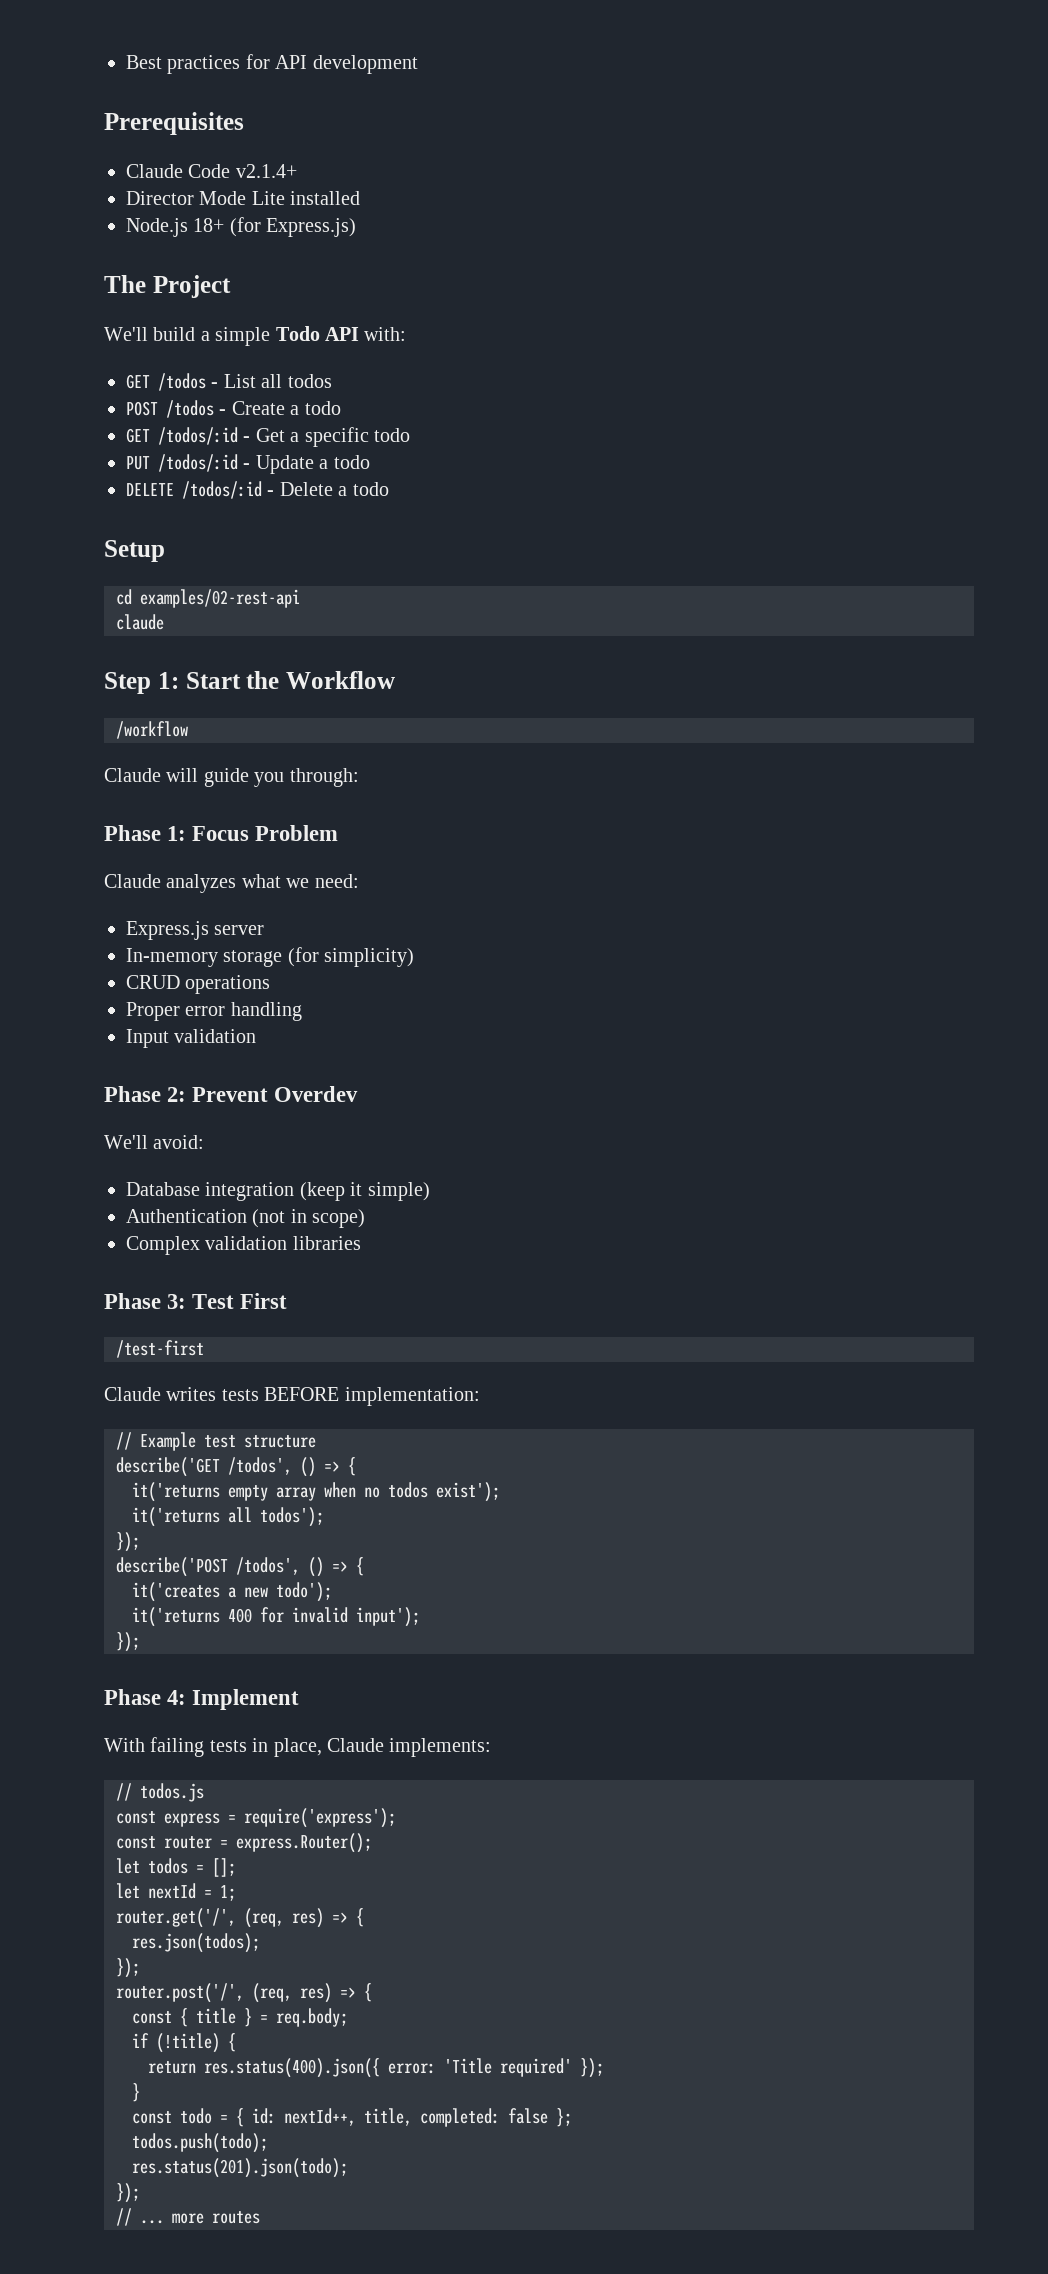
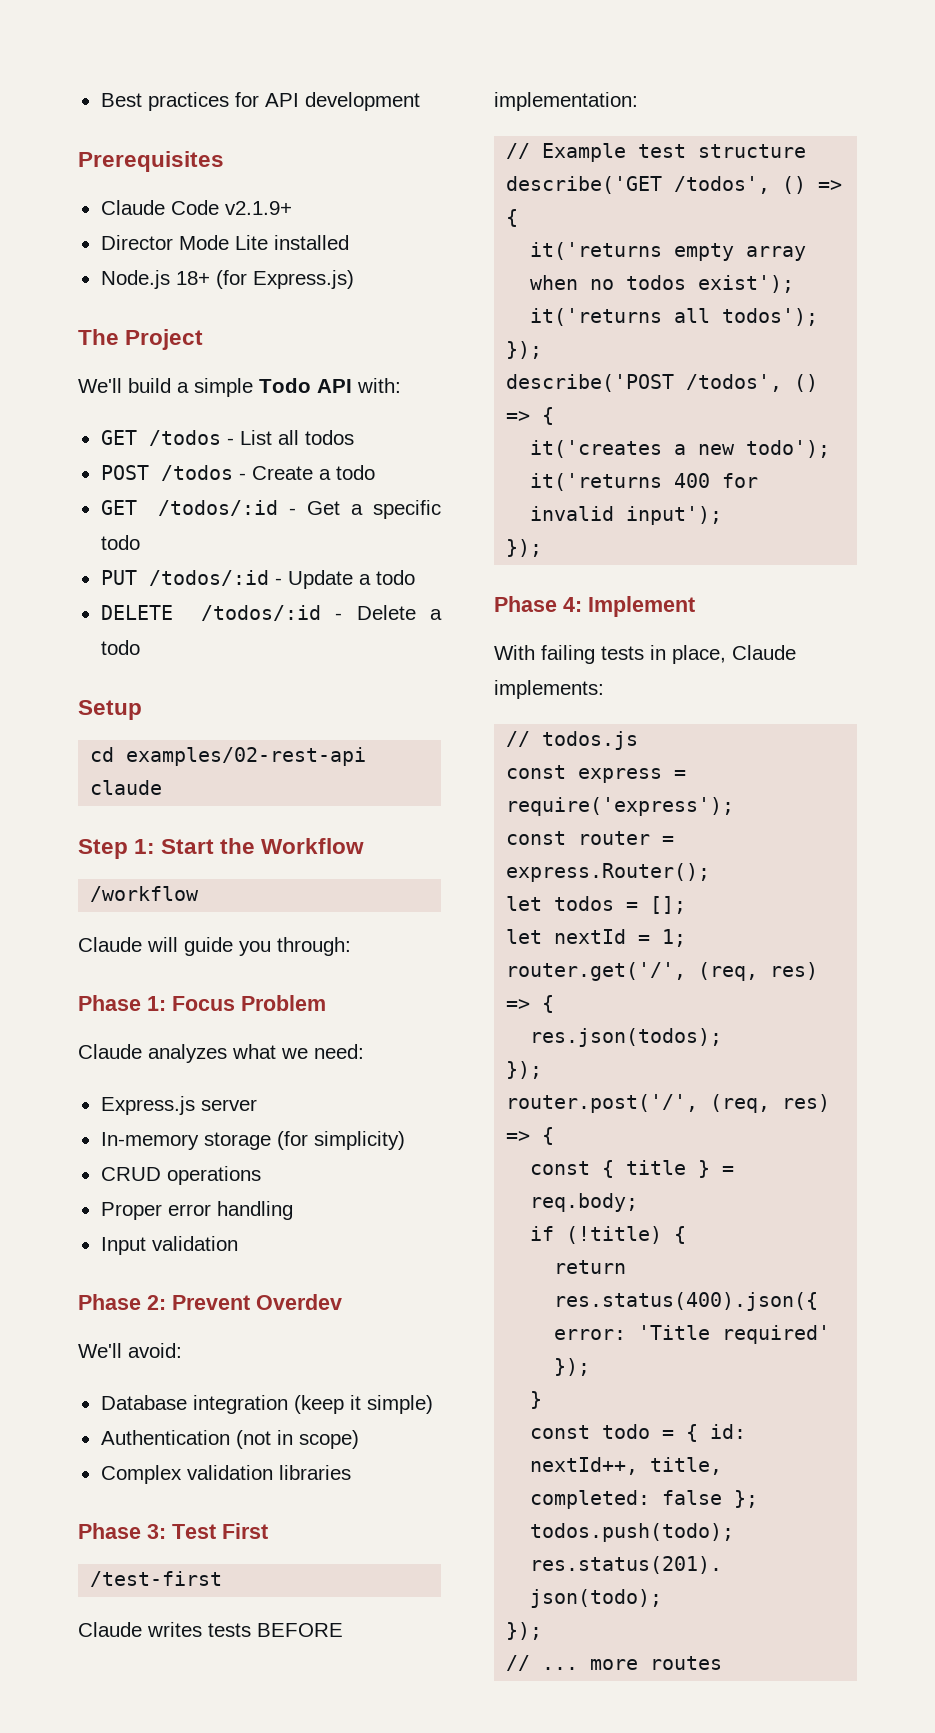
[235,164,297,178] v2.1.4+ -> [224,201,292,215] v2.1.9+

